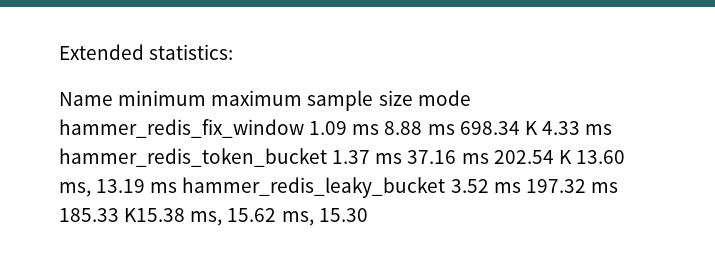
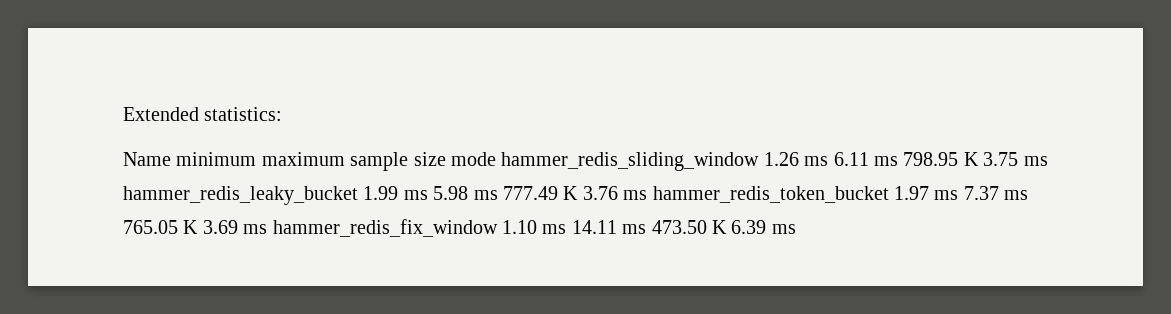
[59,119,613,138] [59,148,625,167] [59,177,618,198] [59,208,368,226] hammer_redis_fix_window 1.09 ms 8.88 ms 698.34 K 4.33 ms hammer_redis_token_bucket 1.37 ms 37.16 ms 202.54 K 13.60 ms, 13.19 ms hammer_redis_leaky_bucket 3.52 ms 197.32 ms 185.33 K15.38 ms, 15.62 ms, 15.30 -> [501,152,1048,171] [123,186,1029,205] [123,219,796,237] hammer_redis_sliding_window 1.26 ms 6.11 ms 798.95 K 3.75 ms hammer_redis_leaky_bucket 1.99 ms 5.98 ms 777.49 K 3.76 ms hammer_redis_token_bucket 1.97 ms 7.37 ms 765.05 K 3.69 ms hammer_redis_fix_window 1.10 ms 14.11 ms 473.50 K 6.39 ms

